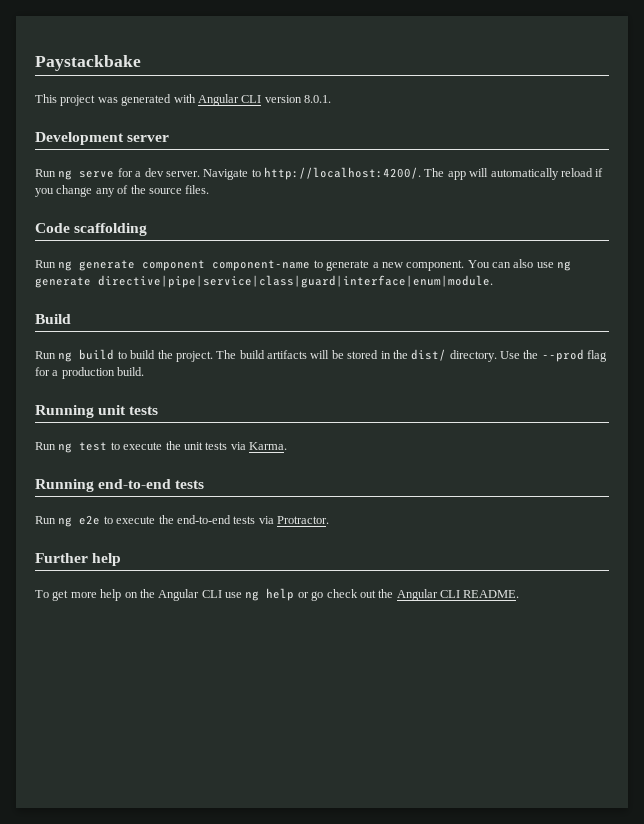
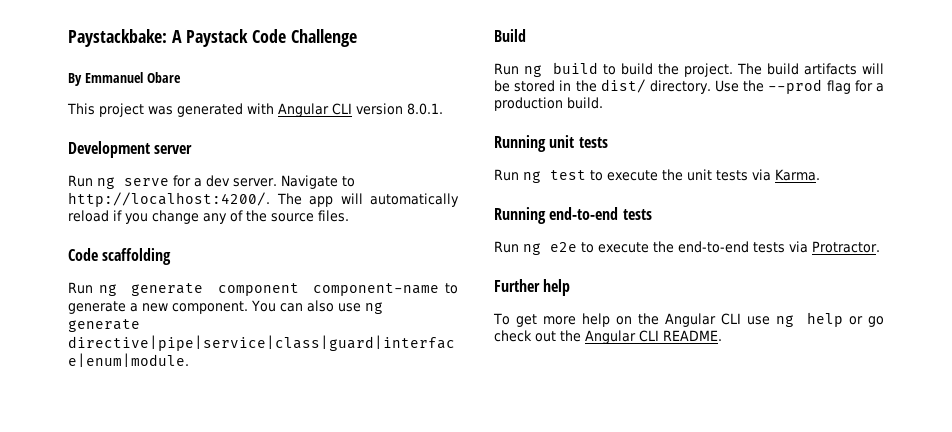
[35,55,141,71] Paystackbake -> [68,29,357,47] [68,72,181,86] Paystackbake: A Paystack Code Challenge // By Emmanuel Obare

